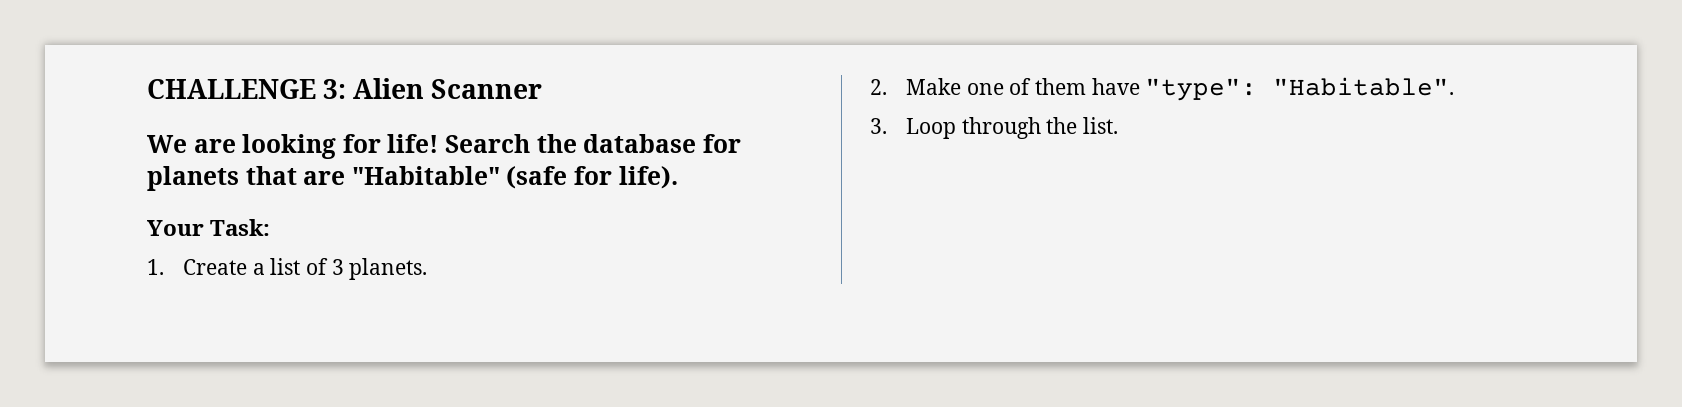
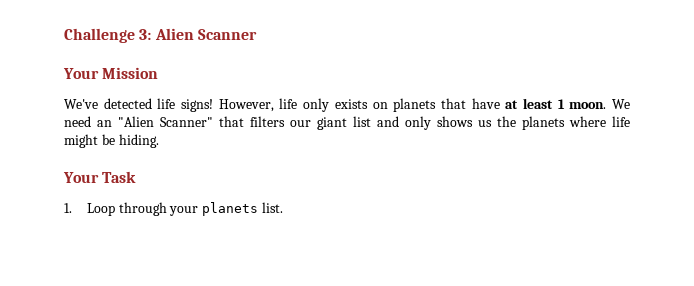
[147,79,316,99] CHALLENGE -> [64,28,135,43] Challenge
[147,134,741,159] [147,166,678,191] [147,219,271,236] [147,258,428,280] [870,77,1455,101] [870,117,1078,139] We are looking for life! Search the database for planets that are "Habitable" (safe for life). // Your Task: // 1. Create a list of 3 planets. // 2. Make one of them have "type": "Habitable". // 3. Loop through the -> [63,67,159,79] [64,98,630,112] [64,116,630,130] [64,134,159,148] [63,171,137,183] [64,202,259,216] Your Mission // We've detected life signs! However, life only exists on planets that have at least 1 moon. We need an "Alien Scanner" that filters our giant list and only shows us the planets where life might be hiding. // Your Task // 1. Loop through your planets

